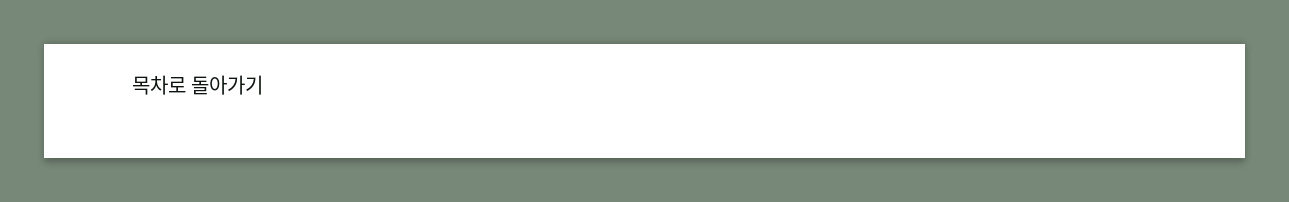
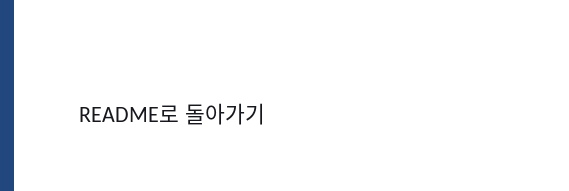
[132,75,186,95] 목차로 -> [79,105,179,122] README로

